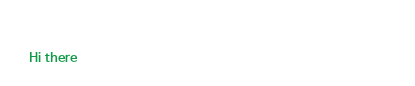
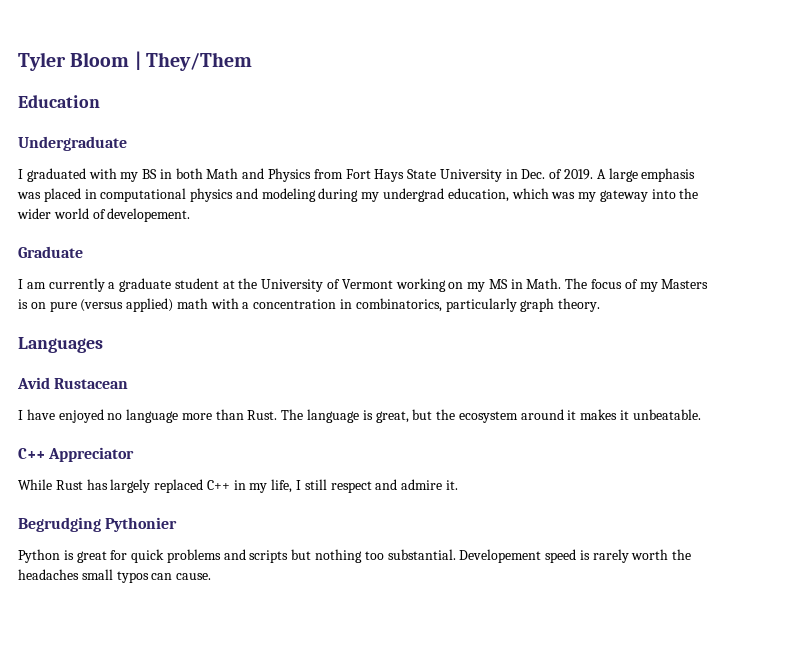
[29,52,78,62] Hi there -> [18,51,252,71] [18,95,100,108] [18,136,127,151] [18,168,696,182] [17,188,699,202] [17,208,191,222] [18,246,83,258] [18,278,709,292] [18,298,601,312] [18,337,103,353] [17,377,129,389] [18,409,701,423] [18,447,135,462] [18,479,458,493] [18,517,178,532] [18,549,692,563] [18,569,212,583] Tyler Bloom | They/Them // Education // Undergraduate // I graduated with my BS in both Math and Physics from Fort Hays State University in Dec. of 2019. A large emphasis was placed in computational physics and modeling during my undergrad education, which was my gateway into the wider world of developement. // Graduate // I am currently a graduate student at the University of Vermont working on my MS in Math. The focus of my Masters is on pure (versus applied) math with a concentration in combinatorics, particularly graph theory. // Languages // Avid Rustacean // I have enjoyed no language more than Rust. The language is great, but the ecosystem around it makes it unbeatable. // C++ Appreciator // While Rust has largely replaced C++ in my life, I still respect and admire it. // Begrudging Pythonier // Python is great for quick problems and scripts but nothing too substantial. Developement speed is rarely worth the headaches small typos can cause.

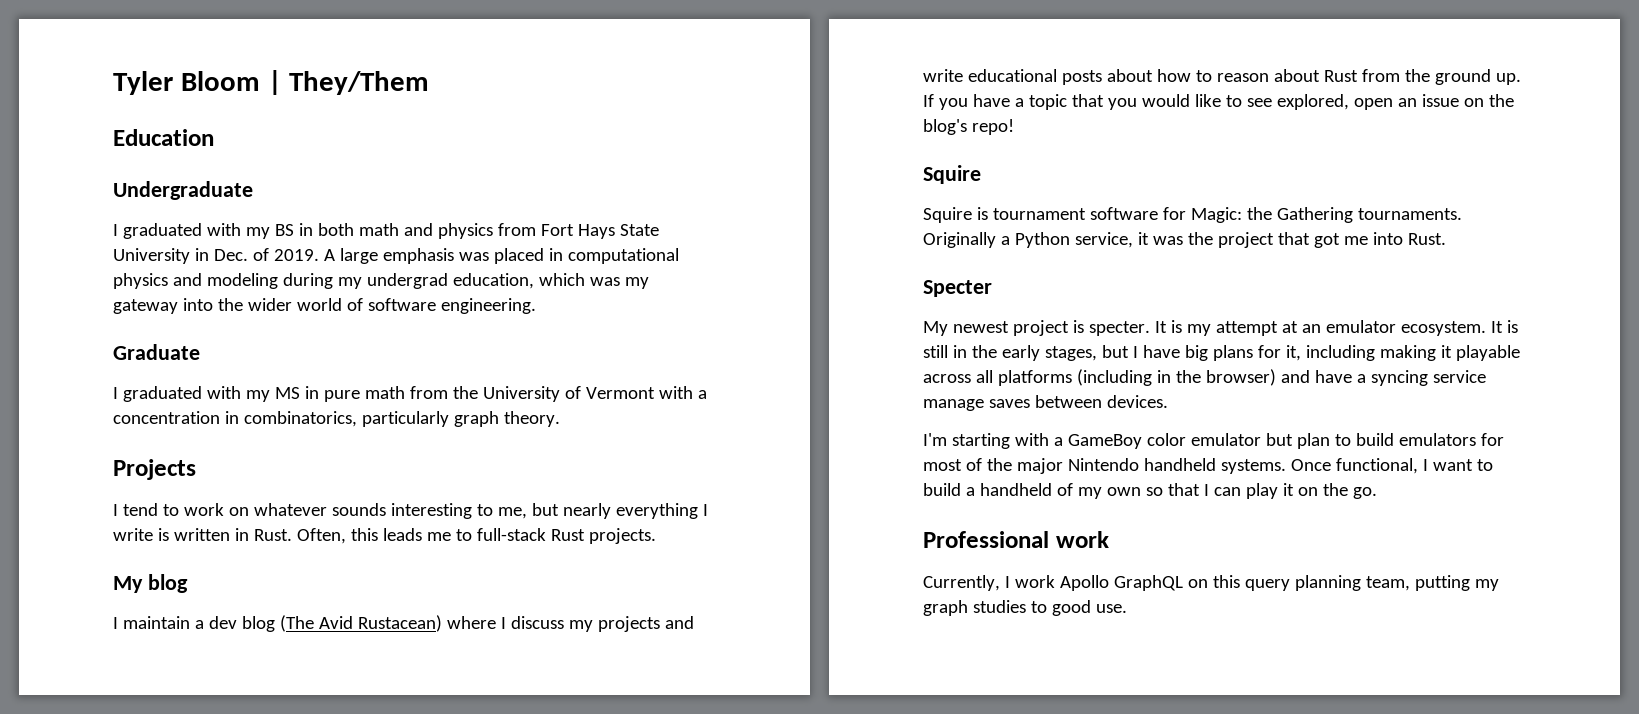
[206,168,312,182] Math and Physics -> [358,223,493,239] math and physics
[107,208,191,222] developement. -> [367,298,536,314] software engineering.
[26,278,709,292] [18,298,208,312] am currently a graduate student at the University of Vermont working on my MS in Math. The focus of my Masters is on pure (versus applied) math -> [122,386,655,402] graduated with my MS in pure math from the University of Vermont
[18,337,103,353] [17,377,129,389] [18,409,701,423] [18,447,135,462] [18,479,458,493] [18,517,178,532] [18,549,692,563] [18,569,212,583] Languages // Avid Rustacean // I have enjoyed no language more than Rust. The language is great, but the ecosystem around it makes it unbeatable. // C++ Appreciator // While Rust has largely replaced C++ in my life, I still respect and admire it. // Begrudging Pythonier // Python is great for quick problems and scripts but nothing too substantial. Developement speed is rarely worth the headaches small typos can cause. -> [113,459,196,480] [113,503,708,519] [113,528,656,544] [113,574,188,593] [113,615,694,632] [923,69,1521,85] [923,94,1514,110] [923,119,1014,135] [923,165,981,184] [923,207,1462,223] [923,232,1446,248] [923,280,992,297] [923,320,1518,336] [923,345,1520,361] [923,369,1486,386] [923,395,1168,411] [923,433,1504,449] [923,458,1493,474] [923,483,1377,499] [923,531,1109,548] [923,575,1499,591] [923,600,1127,616] Projects // I tend to work on whatever sounds interesting to me, but nearly everything I write is written in Rust. Often, this leads me to full-stack Rust projects. // My blog // I maintain a dev blog (The Avid Rustacean) where I discuss my projects and write educational posts about how to reason about Rust from the ground up. If you have a topic that you would like to see explored, open an issue on the blog's repo! // Squire // Squire is tournament software for Magic: the Gathering tournaments. Originally a Python service, it was the project that got me into Rust. // Specter // My newest project is specter. It is my attempt at an emulator ecosystem. It is still in the early stages, but I have big plans for it, including making it playable across all platforms (including in the browser) and have a syncing service manage saves between devices. // I'm starting with a GameBoy color emulator but plan to build emulators for most of the major Nintendo handheld systems. Once functional, I want to build a handheld of my own so that I can play it on the go. // Professional work // Currently, I work Apollo GraphQL on this query planning team, putting my graph studies to good use.

